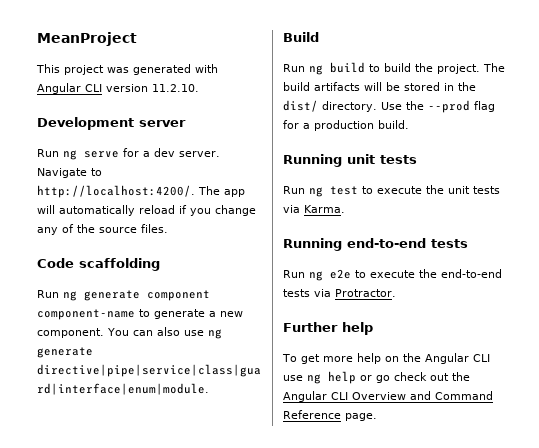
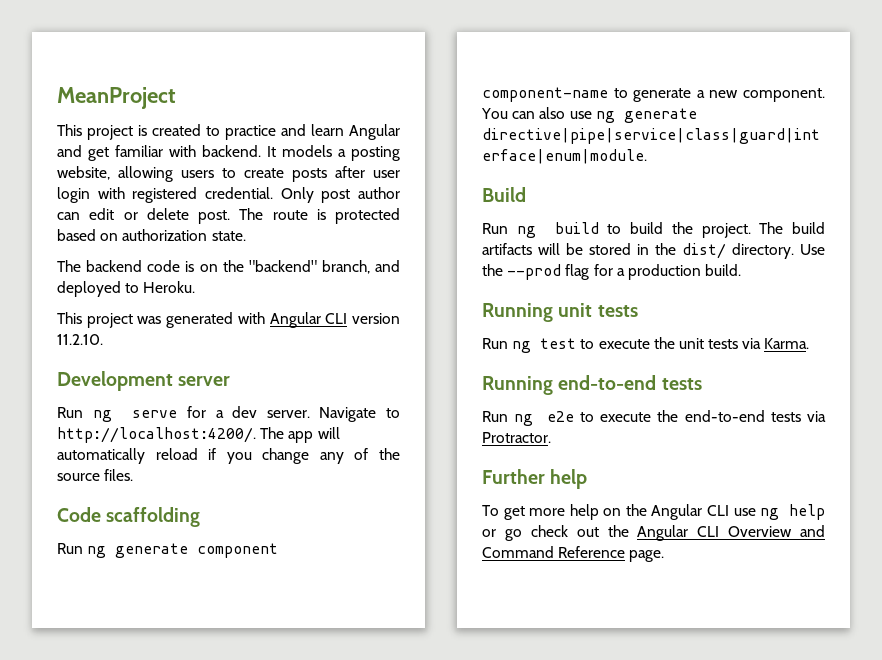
(137, 39) none -> [57,124,400,140] [57,145,400,161] [57,166,400,182] [57,187,400,203] [57,208,400,224] [57,229,246,241] [57,260,400,274] [57,281,196,297] // This project is created to practice and learn Angular and get familiar with backend. It models a posting website, allowing users to create posts after user login with registered credential. Only post author can edit or delete post. The route is protected based on authorization state. // The backend code is on the "backend" branch, and deployed to Heroku.

